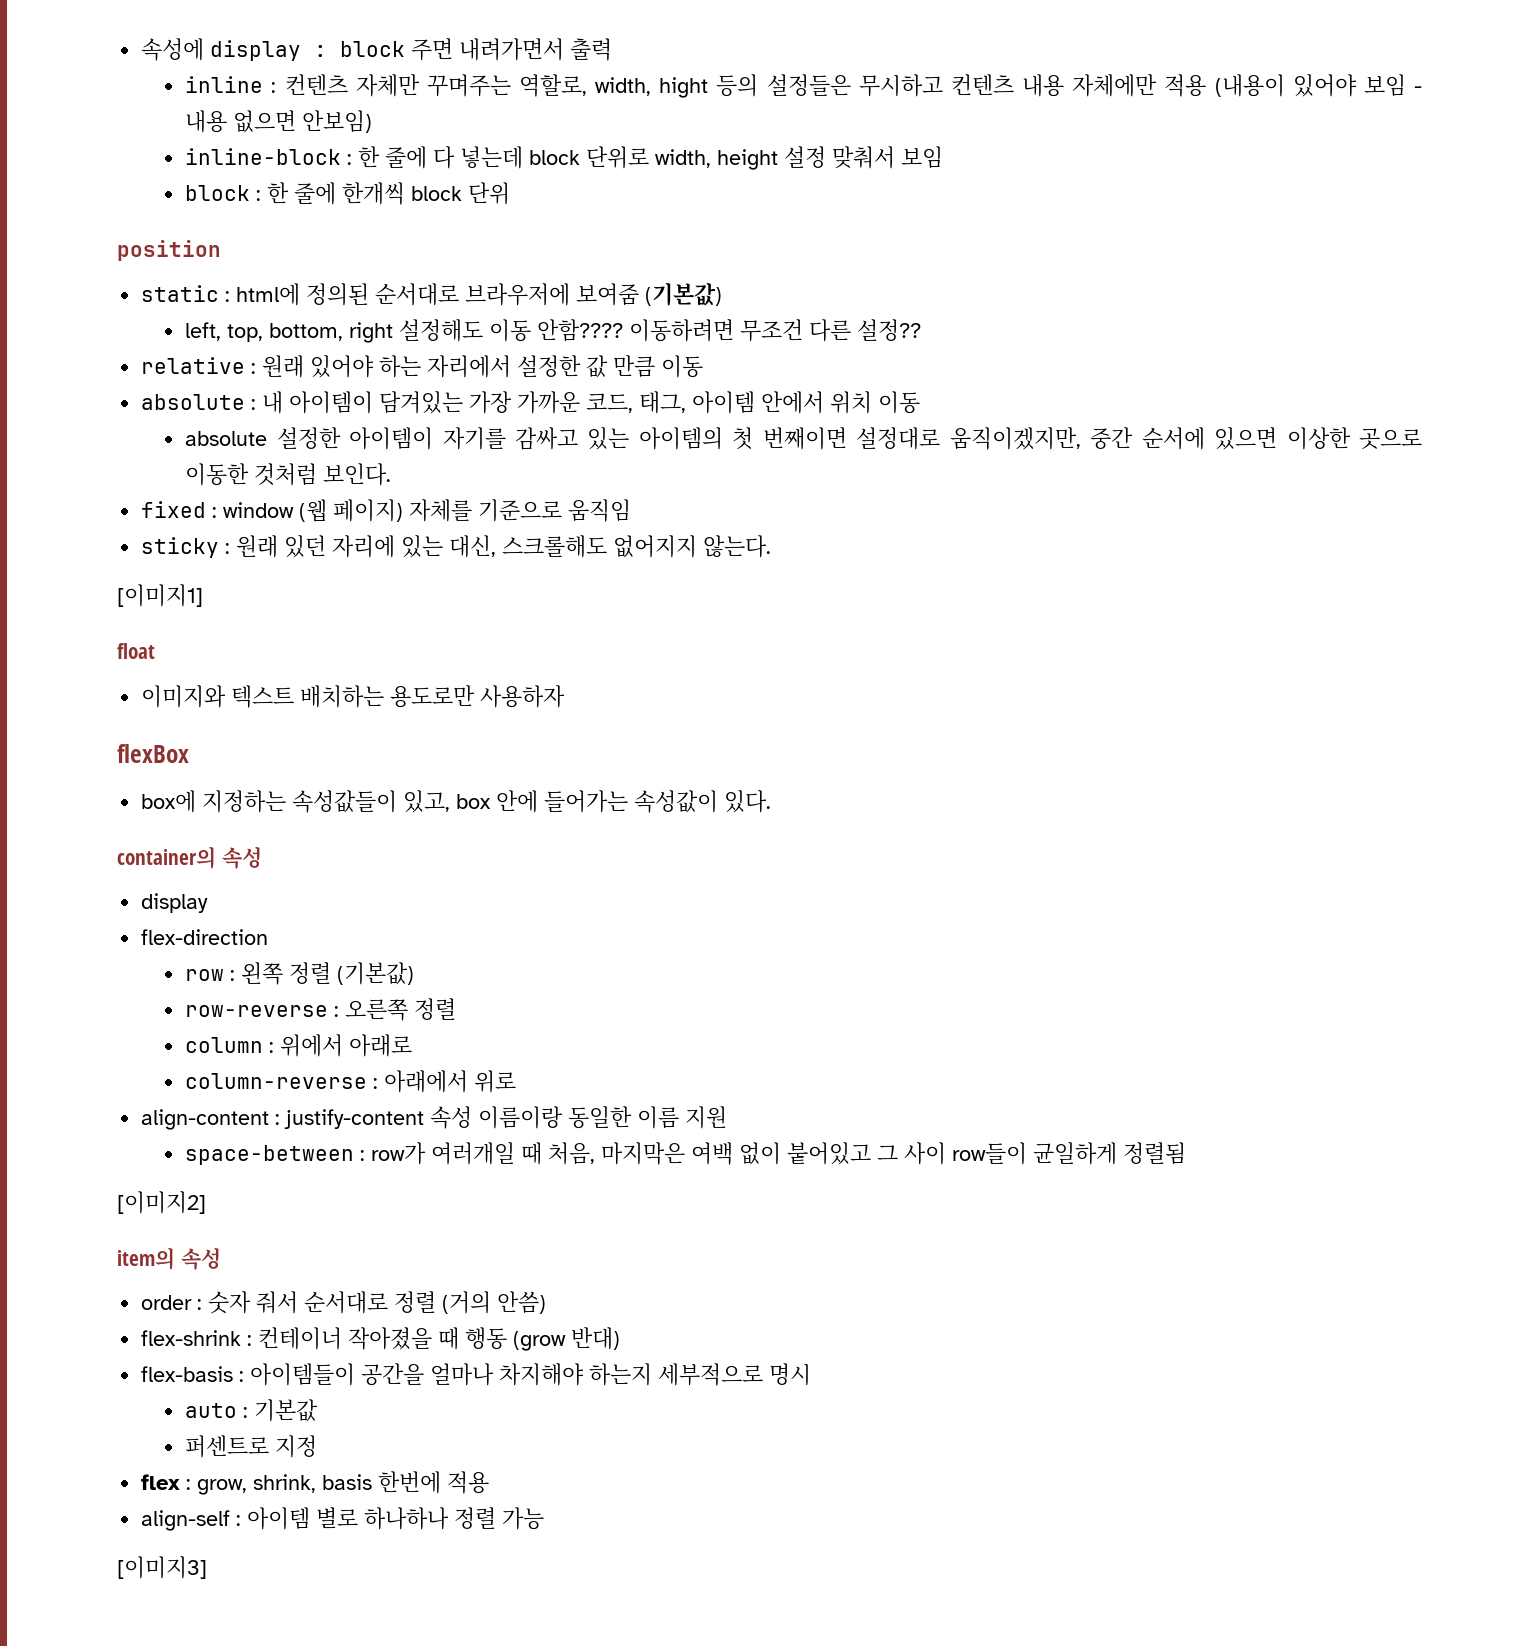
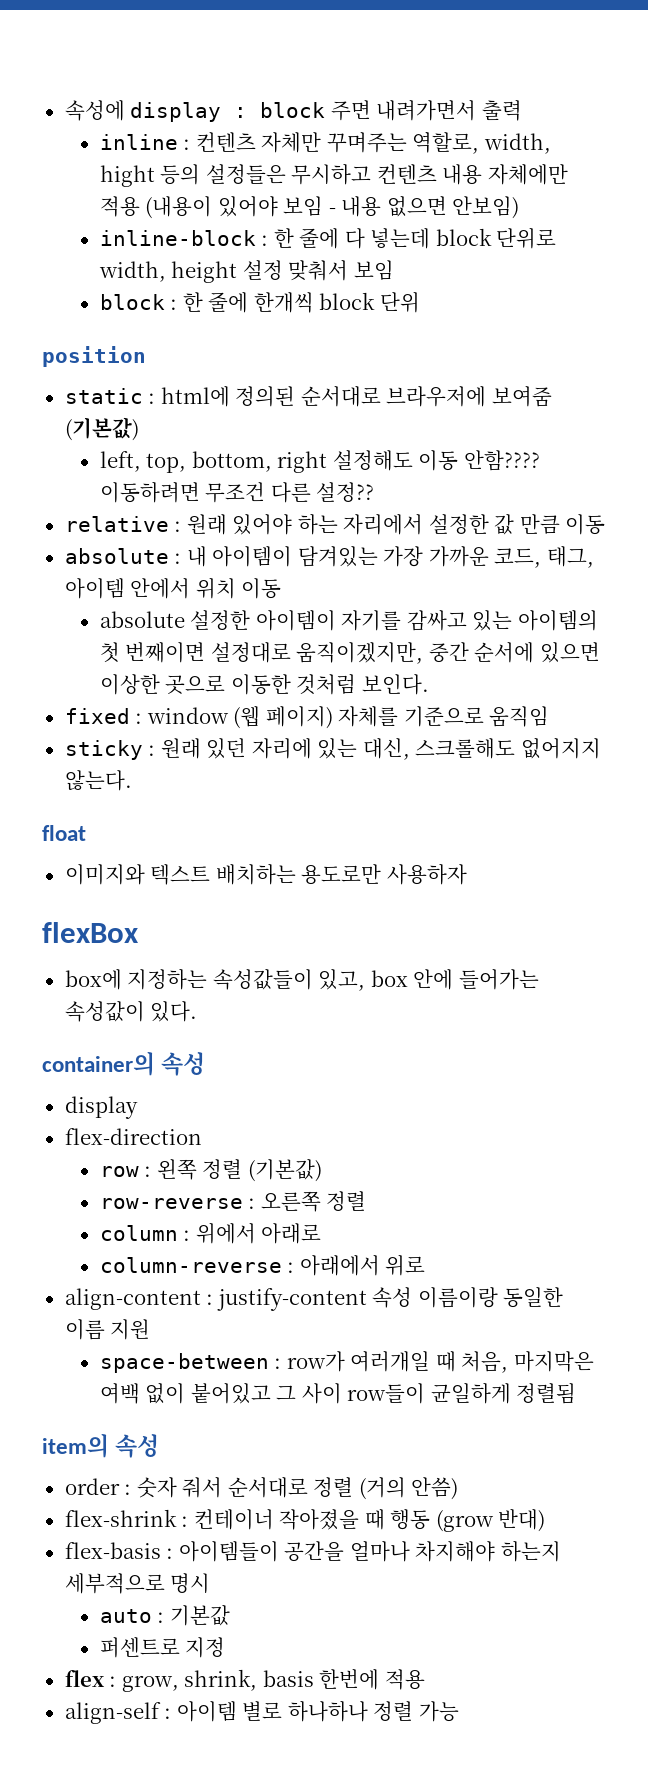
[117,584,203,607] // [이미지1] -> (132, 780) none
[117,1191,206,1214] // [이미지2] -> (577, 1393) none
[117,1556,207,1579] // [이미지3] -> (459, 1711) none

